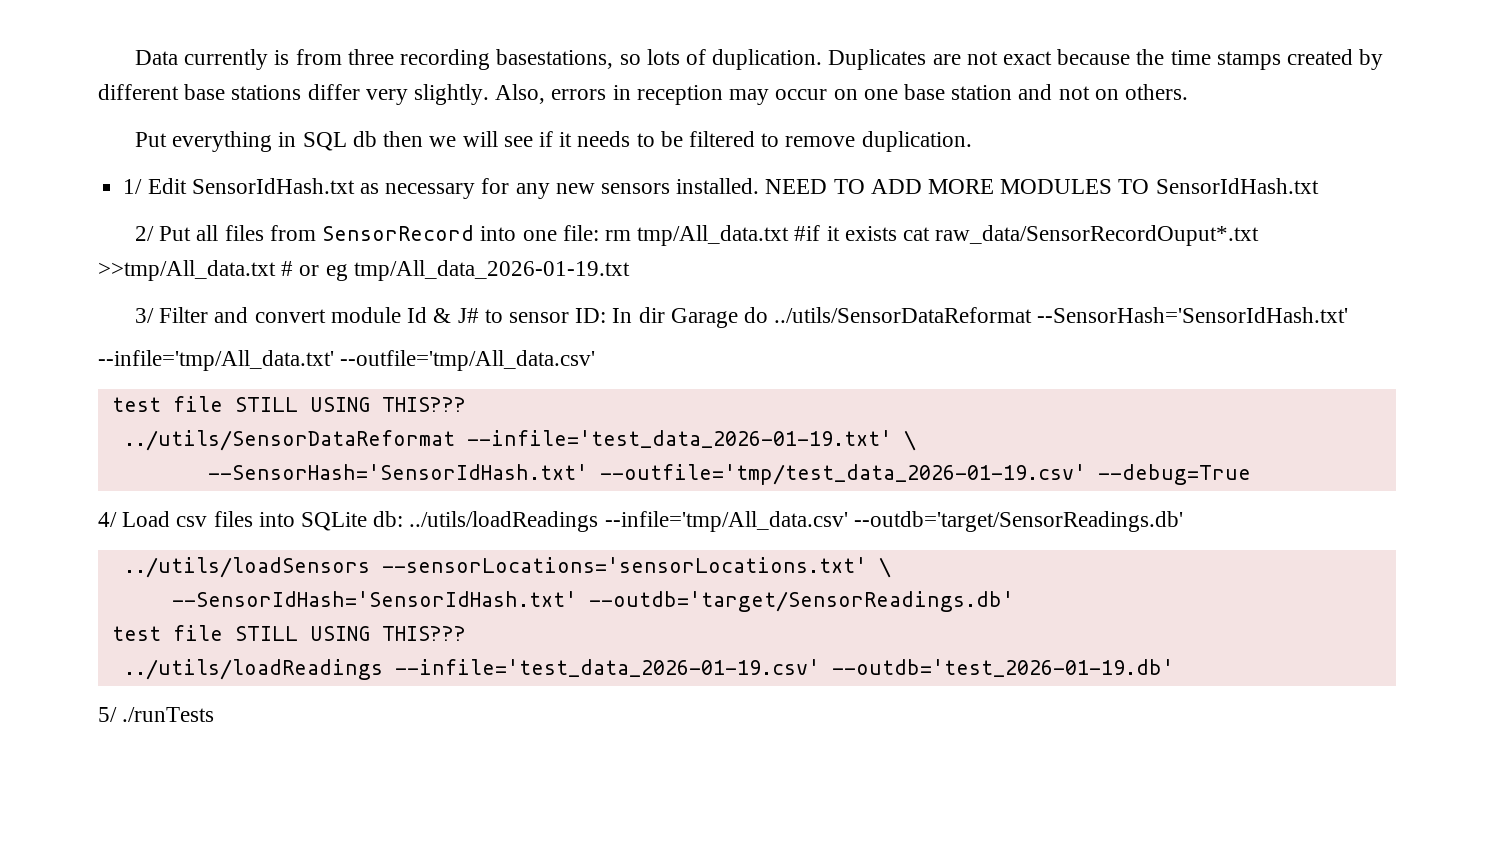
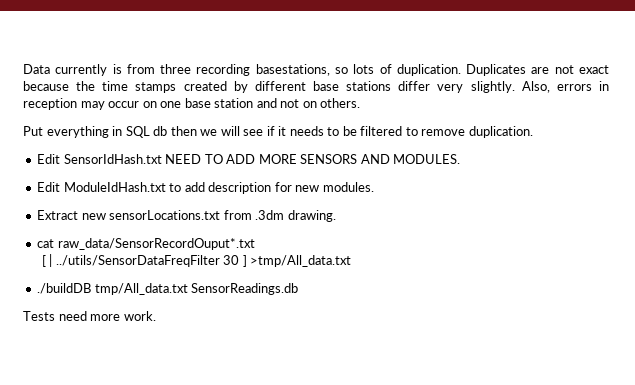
[123,179,143,194] 1/ -> (533, 132) none
[359,178,1319,199] [135,225,1260,246] [98,260,630,281] [135,307,1349,328] [98,350,596,371] [111,396,466,412] [123,430,916,451] [207,464,1251,485] [98,511,1183,532] [123,557,891,578] [171,591,1014,612] [111,625,466,641] [123,659,1174,680] [98,707,215,722] as necessary for any new sensors installed. NEED TO ADD MORE MODULES TO SensorIdHash.txt // 2/ Put all files from SensorRecord into one file: rm tmp/All_data.txt #if it exists cat raw_data/SensorRecordOuput*.txt >>tmp/All_data.txt # or eg tmp/All_data_2026-01-19.txt // 3/ Filter and convert module Id & J# to sensor ID: In dir Garage do ../utils/SensorDataReformat --SensorHash='SensorIdHash.txt' // --infile='tmp/All_data.txt' --outfile='tmp/All_data.csv' // test file STILL USING THIS??? // ../utils/SensorDataReformat --infile='test_data_2026-01-19.txt' \ // --SensorHash='SensorIdHash.txt' --outfile='tmp/test_data_2026-01-19.csv' --debug=True // 4/ Load csv files into SQLite db: ../utils/loadReadings --infile='tmp/All_data.csv' --outdb='target/SensorReadings.db' // ../utils/loadSensors --sensorLocations='sensorLocations.txt' \ // --SensorIdHash='SensorIdHash.txt' --outdb='target/SensorReadings.db' // test file STILL USING THIS??? // ../utils/loadReadings --infile='test_data_2026-01-19.csv' --outdb='test_2026-01-19.db' // 5/ ./runTests -> [165,154,461,164] [37,182,374,194] [37,210,336,222] [37,238,255,250] [41,254,352,267] [37,283,299,295] [23,311,156,321] NEED TO ADD MORE SENSORS AND MODULES. // Edit ModuleIdHash.txt to add description for new modules. // Extract new sensorLocations.txt from .3dm drawing. // cat raw_data/SensorRecordOuput*.txt // [ | ../utils/SensorDataFreqFilter 30 ] >tmp/All_data.txt // ./buildDB tmp/All_data.txt SensorReadings.db // Tests need more work.

